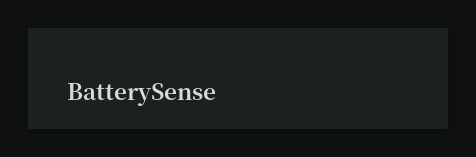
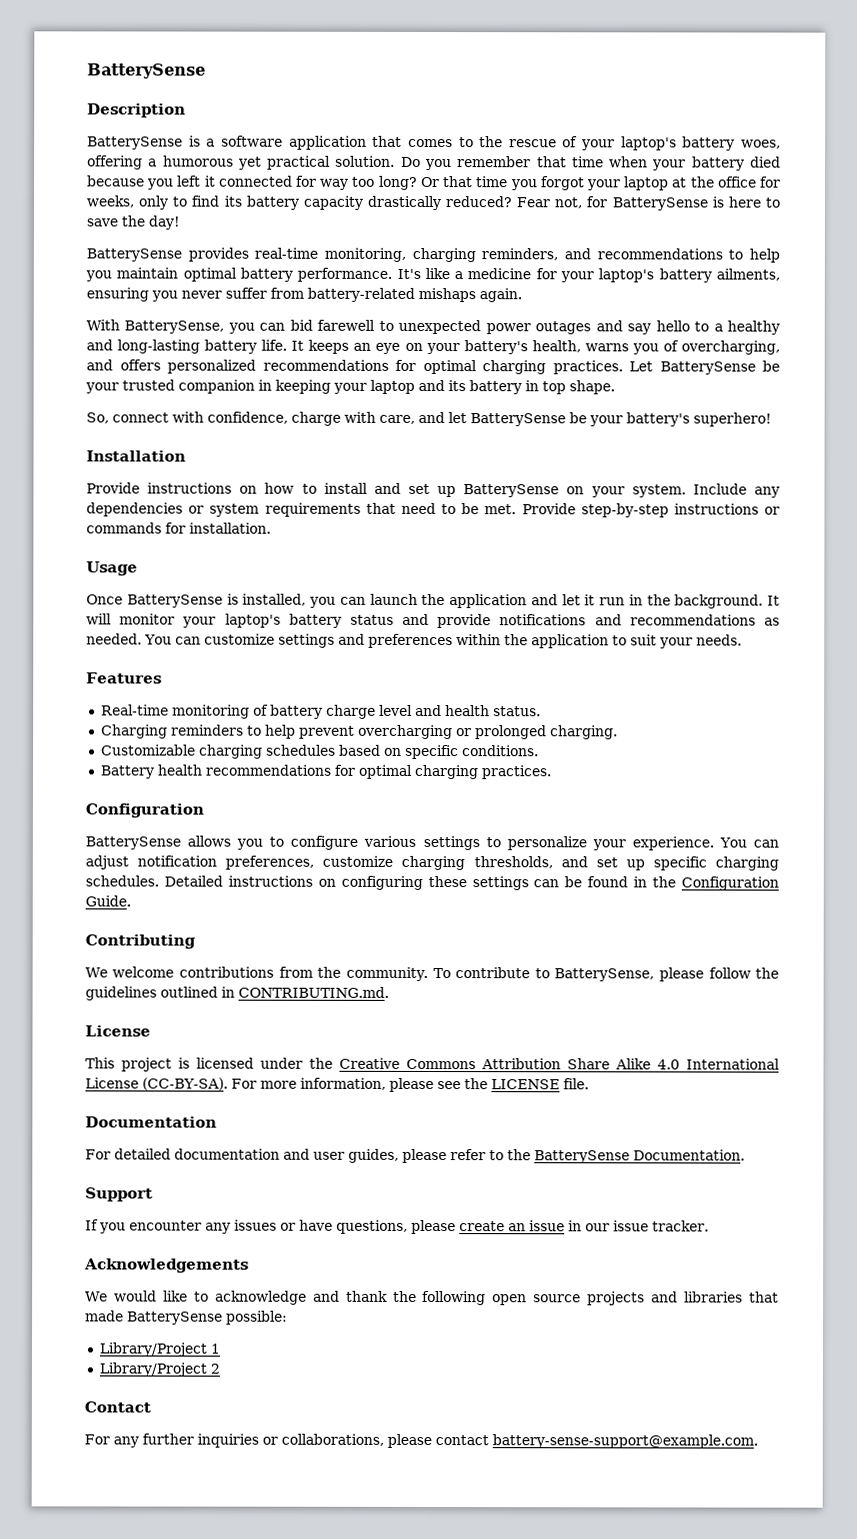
[67,83,216,106] BatterySense -> [87,63,206,79] [87,103,186,118] [87,135,781,151] [87,155,782,171] [87,175,782,191] [86,195,780,211] [86,215,180,230] [86,247,780,263] [85,267,780,283] [86,287,522,303] [86,319,780,335] [86,339,781,355] [86,359,780,375] [85,379,615,395] [86,411,772,427] [86,450,186,462] [86,482,780,498] [86,502,780,518] [86,522,271,534] [86,561,138,576] [86,593,780,609] [86,613,780,629] [86,633,742,649] [86,672,162,684] [100,704,541,719] [100,724,618,740] [100,744,539,760] [99,764,552,780] [85,803,204,818] [85,835,779,851] [85,855,780,871] [85,875,779,891] [85,895,131,907] [85,934,196,949] [85,966,779,982] [85,986,389,1001] [85,1025,151,1037] [85,1057,780,1072] [85,1077,589,1093] [85,1116,217,1128] [85,1148,745,1164] [85,1187,153,1202] [85,1219,709,1235] [84,1258,249,1273] [85,1290,779,1306] [85,1310,288,1325] [98,1342,220,1357] [98,1362,220,1377] [84,1401,151,1413] [84,1433,758,1449] BatterySense // Description // BatterySense is a software application that comes to the rescue of your laptop's battery woes, offering a humorous yet practical solution. Do you remember that time when your battery died because you left it connected for way too long? Or that time you forgot your laptop at the office for weeks, only to find its battery capacity drastically reduced? Fear not, for BatterySense is here to save the day! // BatterySense provides real-time monitoring, charging reminders, and recommendations to help you maintain optimal battery performance. It's like a medicine for your laptop's battery ailments, ensuring you never suffer from battery-related mishaps again. // With BatterySense, you can bid farewell to unexpected power outages and say hello to a healthy and long-lasting battery life. It keeps an eye on your battery's health, warns you of overcharging, and offers personalized recommendations for optimal charging practices. Let BatterySense be your trusted companion in keeping your laptop and its battery in top shape. // So, connect with confidence, charge with care, and let BatterySense be your battery's superhero! // Installation // Provide instructions on how to install and set up BatterySense on your system. Include any dependencies or system requirements that need to be met. Provide step-by-step instructions or commands for installation. // Usage // Once BatterySense is installed, you can launch the application and let it run in the background. It will monitor your laptop's battery status and provide notifications and recommendations as needed. You can customize settings and preferences within the application to suit your needs. // Features // Real-time monitoring of battery charge level and health status. // Charging reminders to help prevent overcharging or prolonged charging. // Customizable charging schedules based on specific conditions. // Battery health recommendations for optimal charging practices. // Configuration // BatterySense allows you to configure various settings to personalize your experience. You can adjust notification preferences, customize charging thresholds, and set up specific charging schedules. Detailed instructions on configuring these settings can be found in the Configuration Guide. // Contributing // We welcome contributions from the community. To contribute to BatterySense, please follow the guidelines outlined in CONTRIBUTING.md. // License // This project is licensed under the Creative Commons Attribution Share Alike 4.0 International License (CC-BY-SA). For more information, please see the LICENSE file. // Documentation // For detailed documentation and user guides, please refer to the BatterySense Documentation. // Support // If you encounter any issues or have questions, please create an issue in our issue tracker. // Acknowledgements // We would like to acknowledge and thank the following open source projects and libraries that made BatterySense possible: // Library/Project 1 // Library/Project 2 // Contact // For any further inquiries or collaborations, please contact battery-sense-support@example.com.

